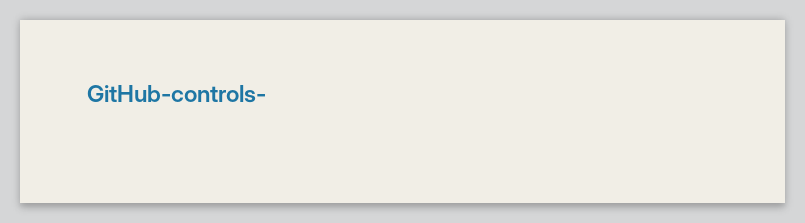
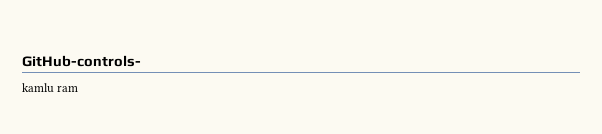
(266, 94) none -> [22,83,79,93] // kamlu ram

